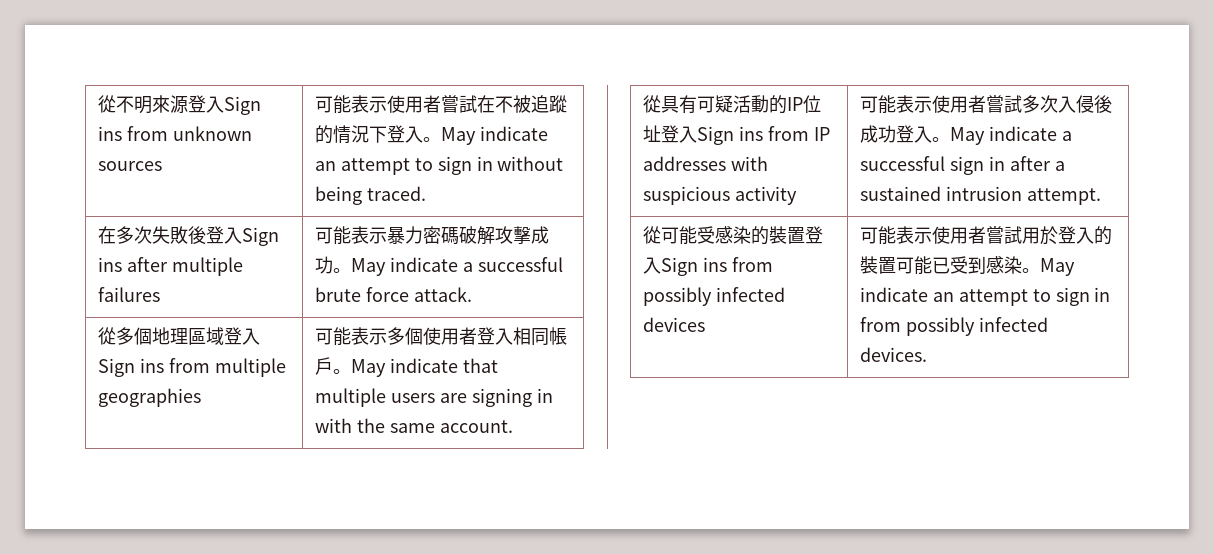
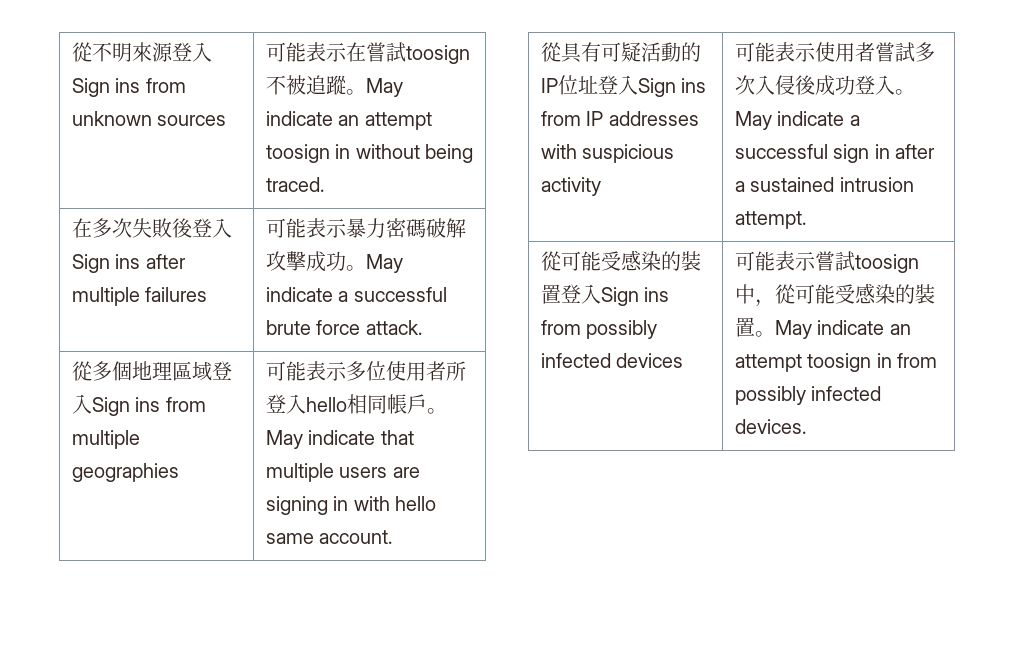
[387,95,568,113] [315,125,549,145] [315,156,472,175] 使用者嘗試在不被追蹤的情況下登入。May indicate an attempt to sign -> [345,42,470,64] [265,75,403,97] [265,111,432,130] [265,144,330,163] 在嘗試toosign不被追蹤。May indicate an attempt toosign
[405,327,514,345] 個使用者登入 -> [365,361,466,381] [265,394,347,414] 位使用者所登入hello
[357,418,386,433] the -> [394,496,436,511] hello
[932,226,1113,245] [860,256,1076,276] [860,287,1090,306] 使用者嘗試用於登入的裝置可能已受到感染。May indicate an attempt to sign -> [814,251,919,273] [734,283,935,307] [734,317,911,339] [734,353,872,372] 嘗試toosign中，從可能受感染的裝置。May indicate an attempt toosign

